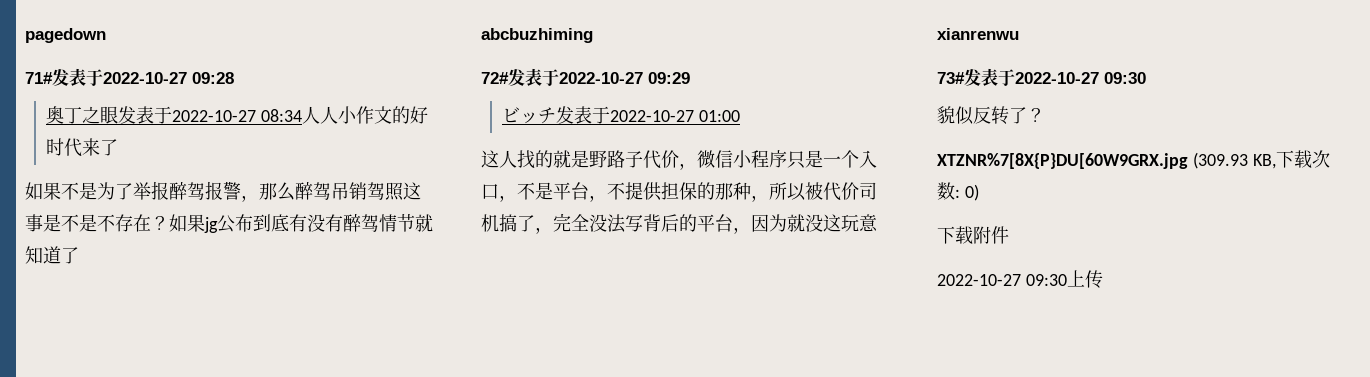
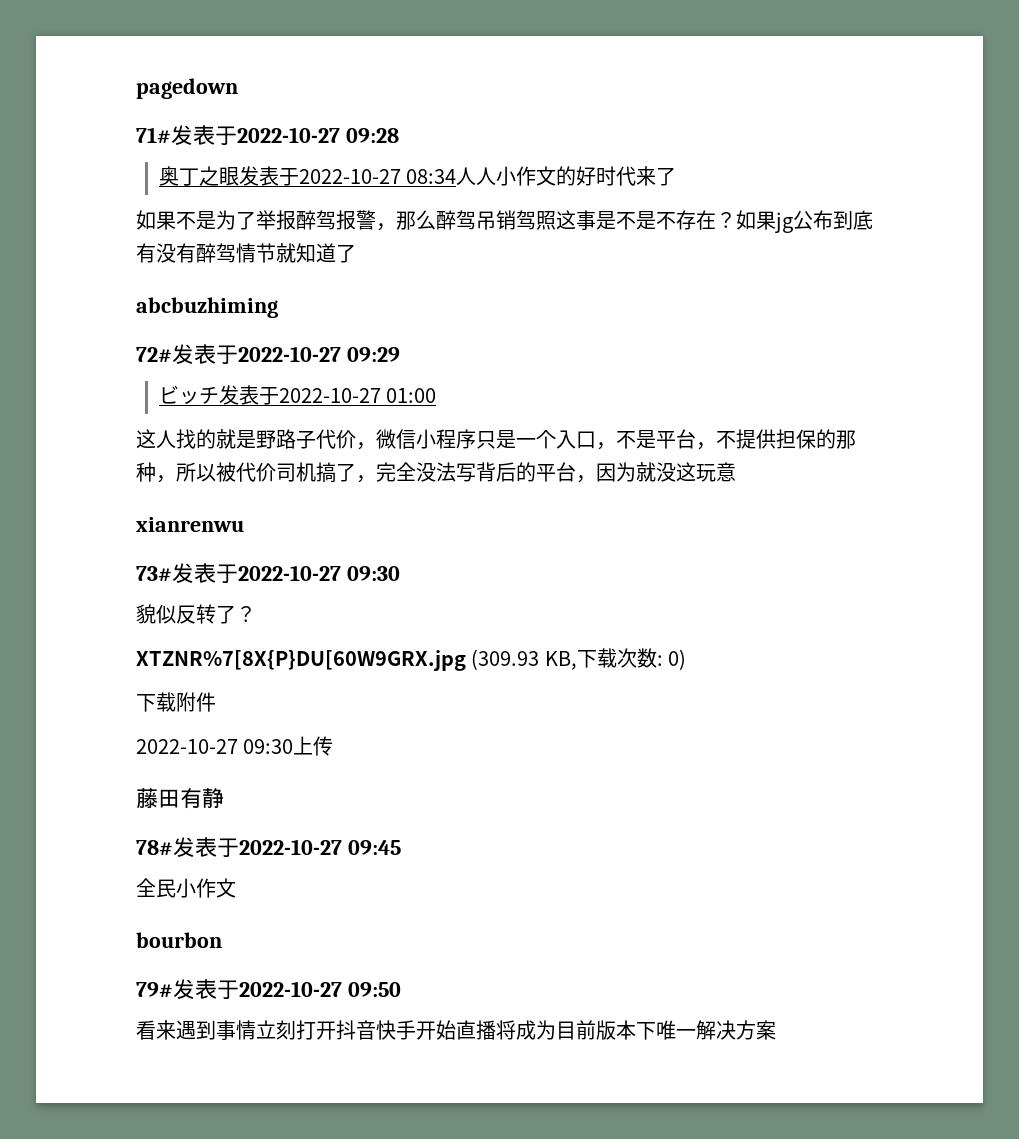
(1103, 279) none -> [136,788,224,809] [136,837,401,857] [136,878,236,898] [136,932,222,948] [136,979,401,999] [136,1020,776,1040] // 藤田有静 // 78#发表于2022-10-27 09:45 // 全民小作文 // bourbon // 79#发表于2022-10-27 09:50 // 看来遇到事情立刻打开抖音快手开始直播将成为目前版本下唯一解决方案

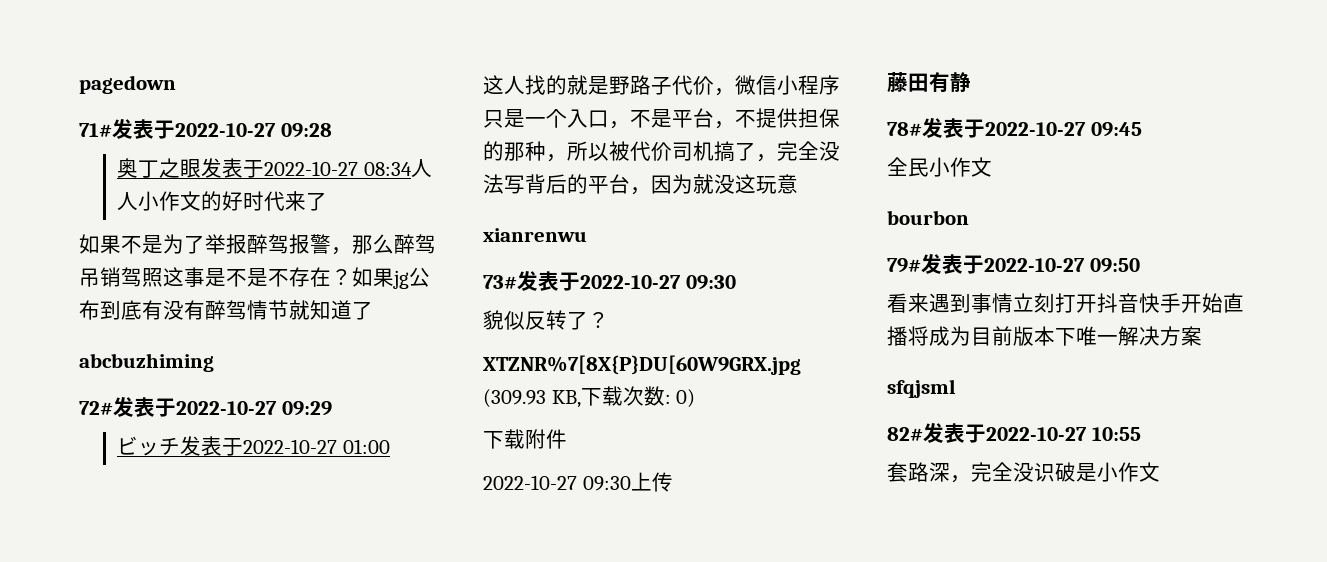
(776, 1030) none -> [887,379,956,398] [887,423,1141,443] [887,462,1160,483] // sfqjsml // 82#发表于2022-10-27 10:55 // 套路深，完全没识破是小作文

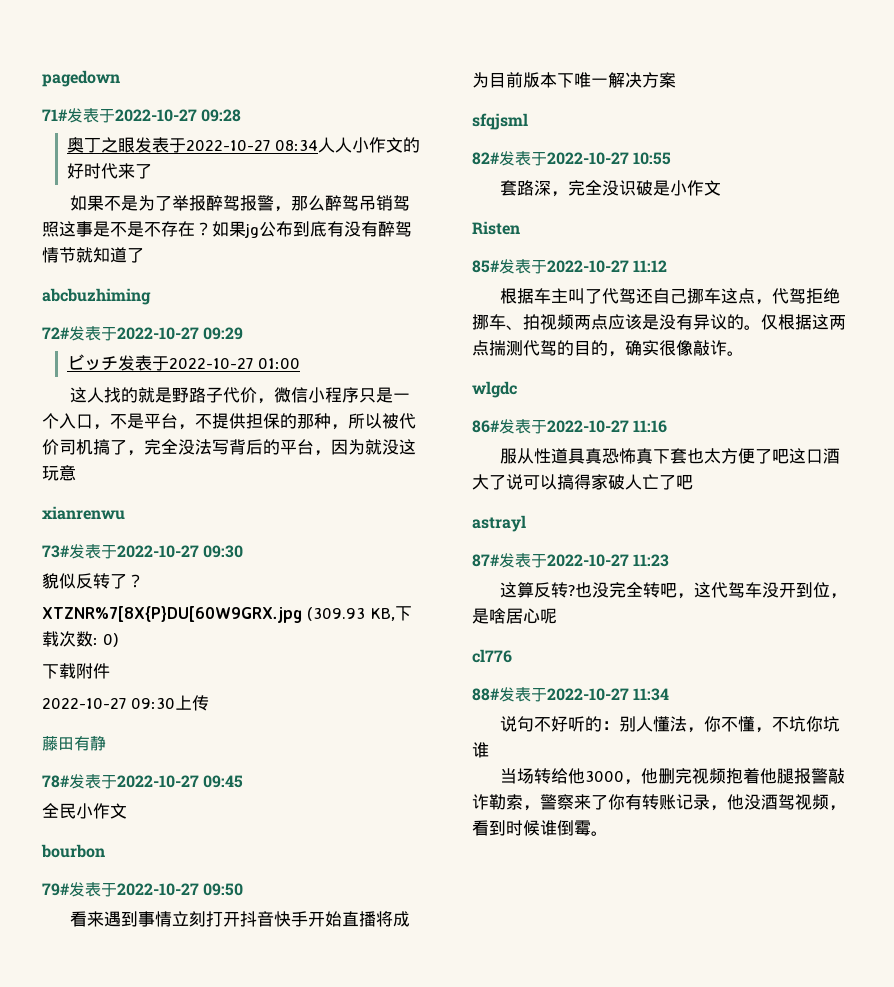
(1160, 472) none -> [472,221,520,235] [472,259,668,274] [500,288,841,305] [472,314,846,330] [472,340,744,357] [472,381,517,398] [472,419,668,434] [500,448,841,464] [472,474,693,490] [472,515,526,532] [472,553,670,568] [500,582,848,599] [472,608,557,624] [472,649,512,663] [472,687,670,702] [500,716,841,733] [472,742,489,758] [500,768,846,785] [472,794,846,811] [472,820,608,836] // Risten // 85#发表于2022-10-27 11:12 // 根据车主叫了代驾还自己挪车这点，代驾拒绝挪车、拍视频两点应该是没有异议的。仅根据这两点揣测代驾的目的，确实很像敲诈。 // wlgdc // 86#发表于2022-10-27 11:16 // 服从性道具真恐怖真下套也太方便了吧这口酒大了说可以搞得家破人亡了吧 // astrayl // 87#发表于2022-10-27 11:23 // 这算反转?也没完全转吧，这代驾车没开到位，是啥居心呢 // cl776 // 88#发表于2022-10-27 11:34 // 说句不好听的：别人懂法，你不懂，不坑你坑谁 // 当场转给他3000，他删完视频抱着他腿报警敲诈勒索，警察来了你有转账记录，他没酒驾视频，看到时候谁倒霉。

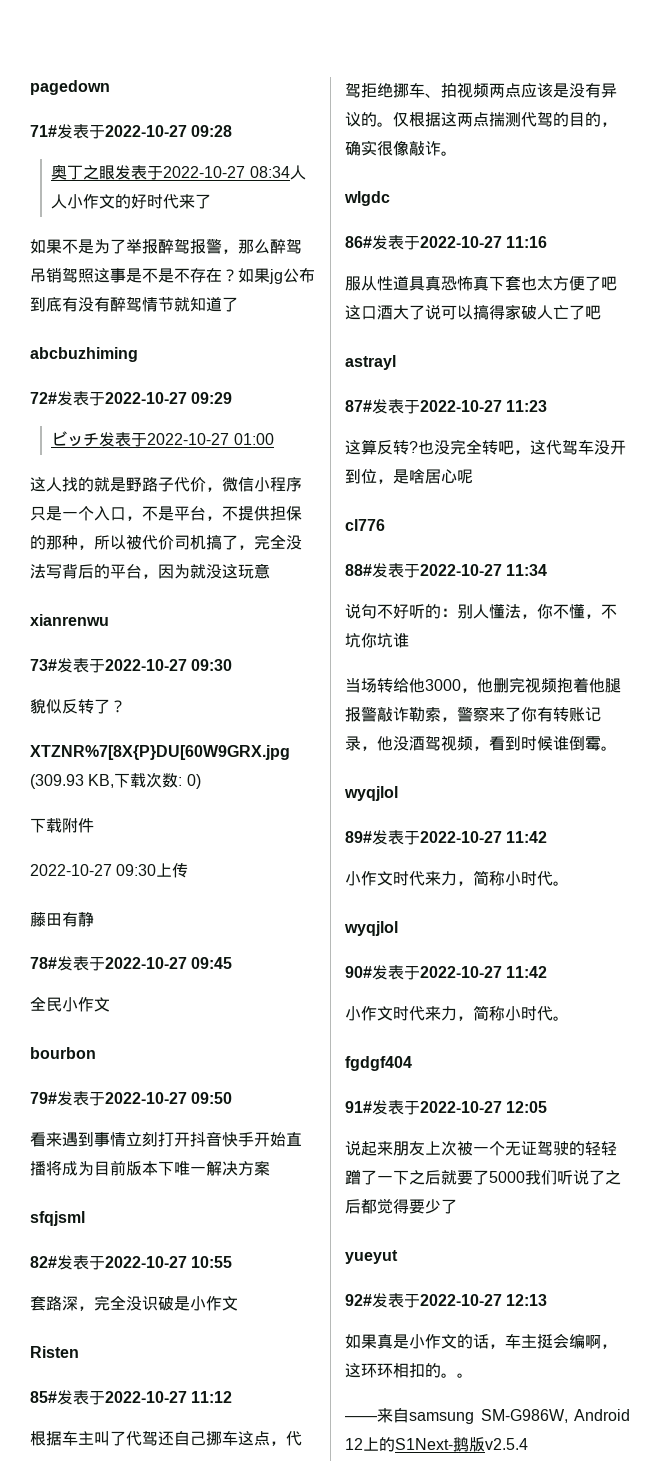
(608, 833) none -> [344,786,398,801] [345,830,548,845] [345,870,569,886] [344,921,398,936] [345,965,548,980] [345,1005,569,1021] [345,1056,412,1071] [345,1100,548,1115] [345,1140,617,1156] [345,1169,621,1185] [345,1198,457,1214] [345,1250,398,1264] [345,1293,548,1308] [345,1333,617,1349] [345,1363,473,1378] [345,1408,630,1424] [345,1437,528,1452] // wyqjlol // 89#发表于2022-10-27 11:42 // 小作文时代来力，简称小时代。 // wyqjlol // 90#发表于2022-10-27 11:42 // 小作文时代来力，简称小时代。 // fgdgf404 // 91#发表于2022-10-27 12:05 // 说起来朋友上次被一个无证驾驶的轻轻蹭了一下之后就要了5000我们听说了之后都觉得要少了 // yueyut // 92#发表于2022-10-27 12:13 // 如果真是小作文的话，车主挺会编啊，这环环相扣的。。 // ——来自samsung SM-G986W, Android 12上的S1Next-鹅版v2.5.4

